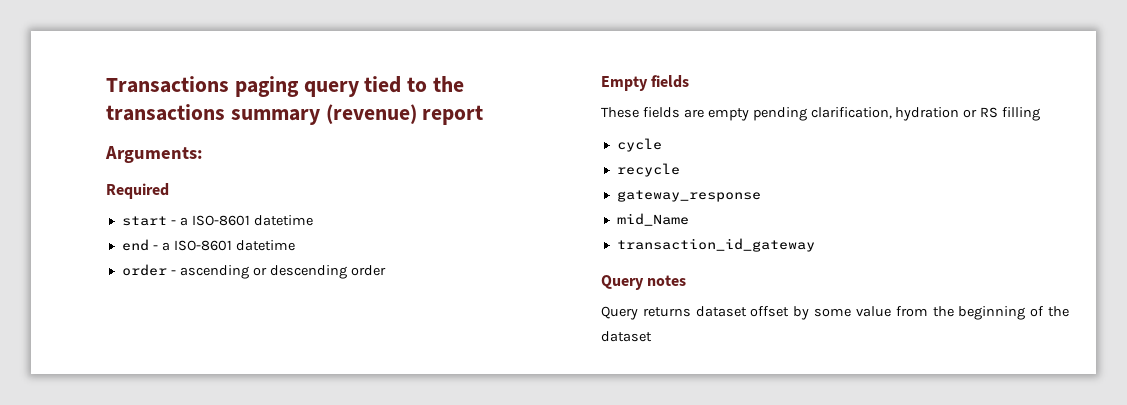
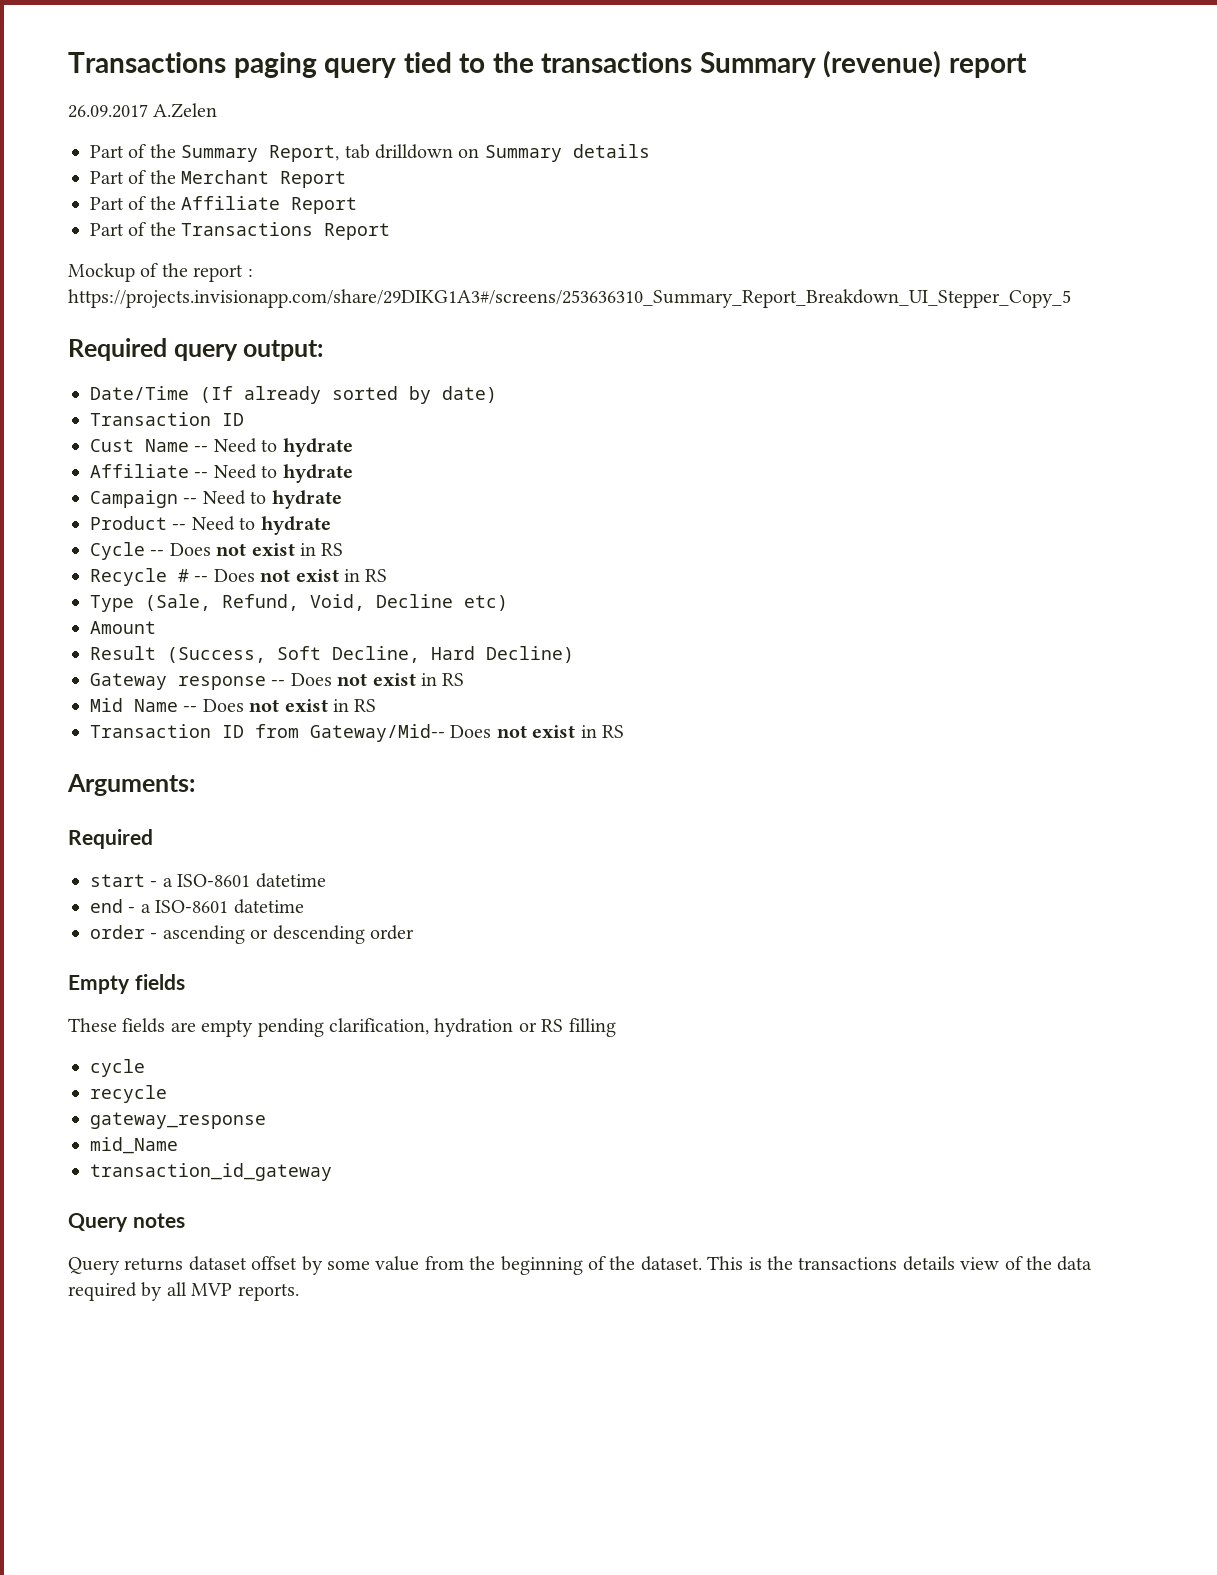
[230,109,320,125] summary -> [699,52,816,78] Summary
(484, 115) none -> [68,103,218,118] [90,144,650,162] [90,170,347,188] [90,196,358,214] [90,222,391,240] [68,263,253,282] [68,289,1071,308] [68,338,324,361] [90,386,497,404] [90,412,244,426] [90,438,353,457] [90,464,353,483] [90,490,342,509] [90,516,331,535] [90,542,344,560] [90,568,388,586] [90,594,508,612] [90,621,156,634] [90,646,574,663] [90,673,465,690] [90,698,377,712] [90,724,624,742] // 26.09.2017 A.Zelen // Part of the Summary Report, tab drilldown on Summary details // Part of the Merchant Report // Part of the Affiliate Report // Part of the Transactions Report // Mockup of the report : https://projects.invisionapp.com/share/29DIKG1A3#/screens/253636310_Summary_Report_Breakdown_UI_Stepper_Copy_5 // Required query output: // Date/Time (If already sorted by date) // Transaction ID // Cust Name -- Need to hydrate // Affiliate -- Need to hydrate // Campaign -- Need to hydrate // Product -- Need to hydrate // Cycle -- Does not exist in RS // Recycle # -- Does not exist in RS // Type (Sale, Refund, Void, Decline etc) // Amount // Result (Success, Soft Decline, Hard Decline) // Gateway response -- Does not exist in RS // Mid Name -- Does not exist in RS // Transaction ID from Gateway/Mid-- Does not exist in RS
[601,331,652,342] dataset -> [640,1256,1093,1271] [68,1282,299,1301] dataset. This is the transactions details view of the data required by all MVP reports.

